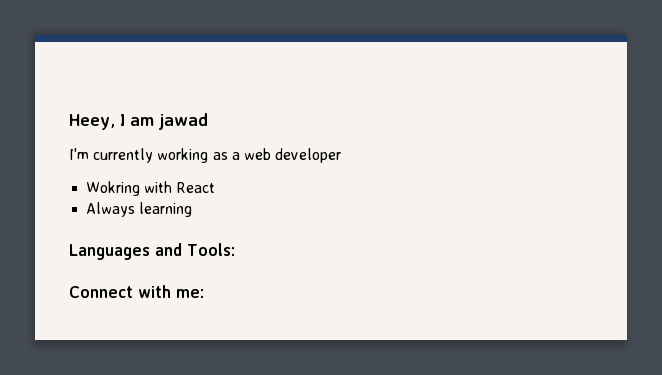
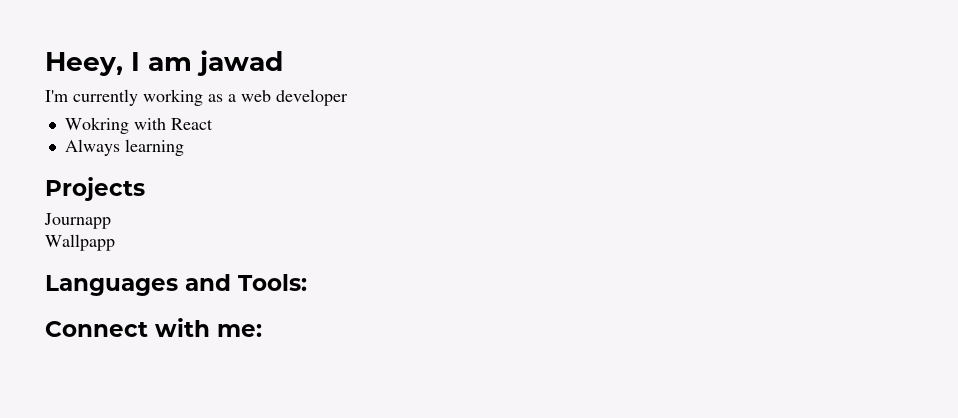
(193, 209) none -> [45,177,145,201] [44,213,111,229] [45,234,115,251] // Projects // Journapp // Wallpapp

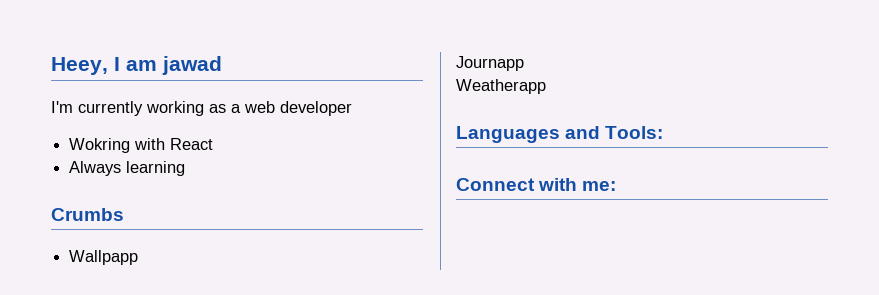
[45,177,145,201] Projects -> [51,208,124,221] [69,250,139,265] Crumbs // Wallpapp
[45,234,115,251] Wallpapp -> [456,79,546,94] Weatherapp

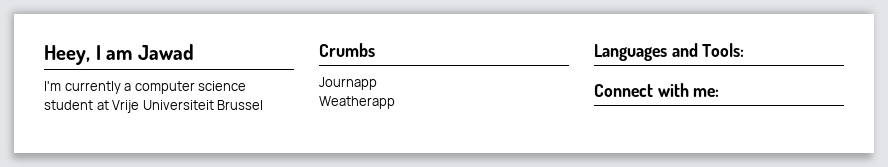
[162,56,222,75] jawad -> [137,44,194,60] Jawad
[146,101,352,116] [69,138,214,153] [69,161,186,176] working as a web developer // Wokring with React // Always learning -> [124,81,247,94] [44,100,264,113] a computer science student at Vrije Universiteit Brussel
[69,250,139,265] // Wallpapp -> (375, 50) none

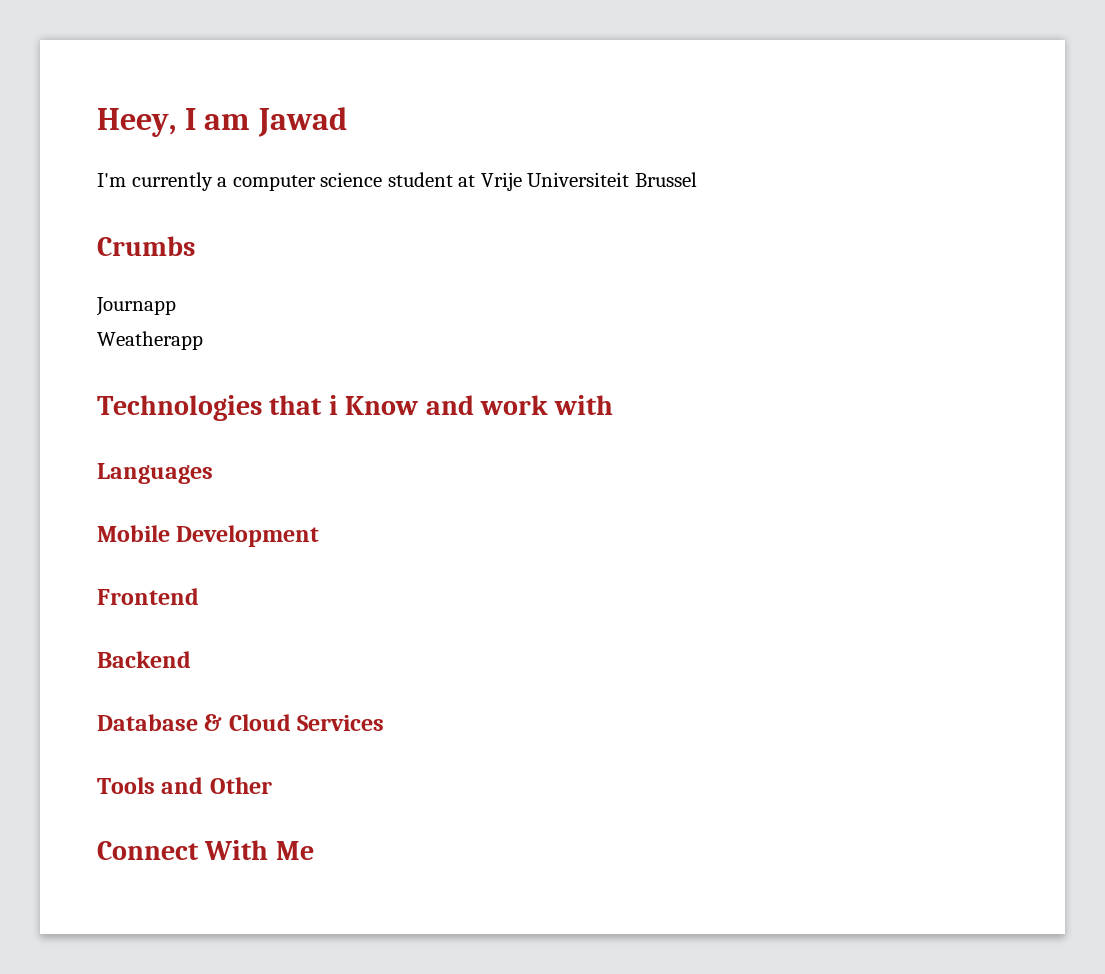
[594,43,745,61] Languages and Tools: -> [97,395,613,421] [97,463,213,484] [97,525,320,547] [97,588,199,605] [97,651,191,668] [97,714,385,731] [97,777,272,794] Technologies that i Know and work with // Languages // Mobile Development // Frontend // Backend // Database & Cloud Services // Tools and Other
[657,83,720,97] with me: -> [204,840,314,860] With Me

